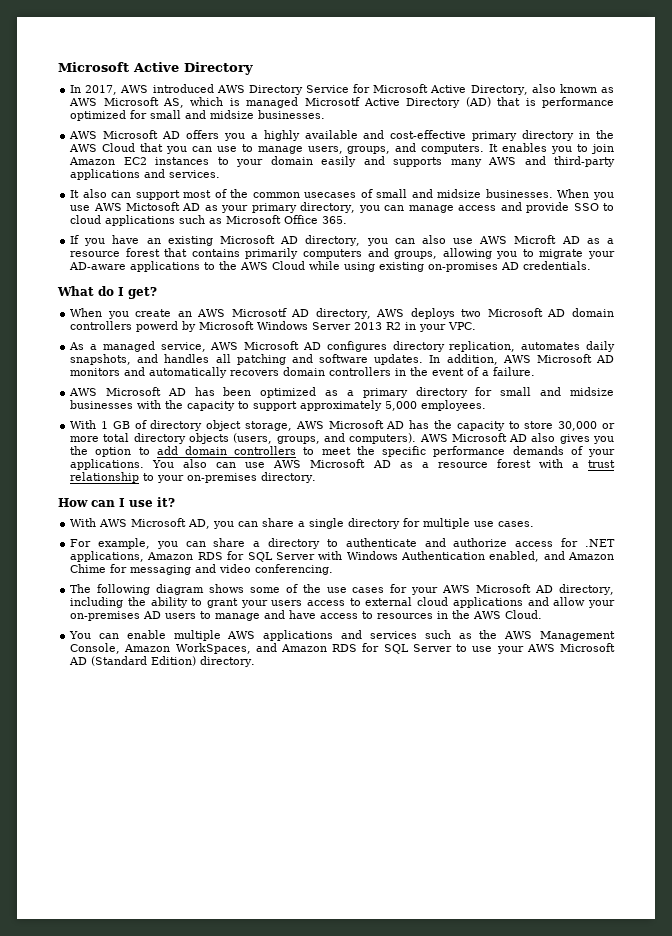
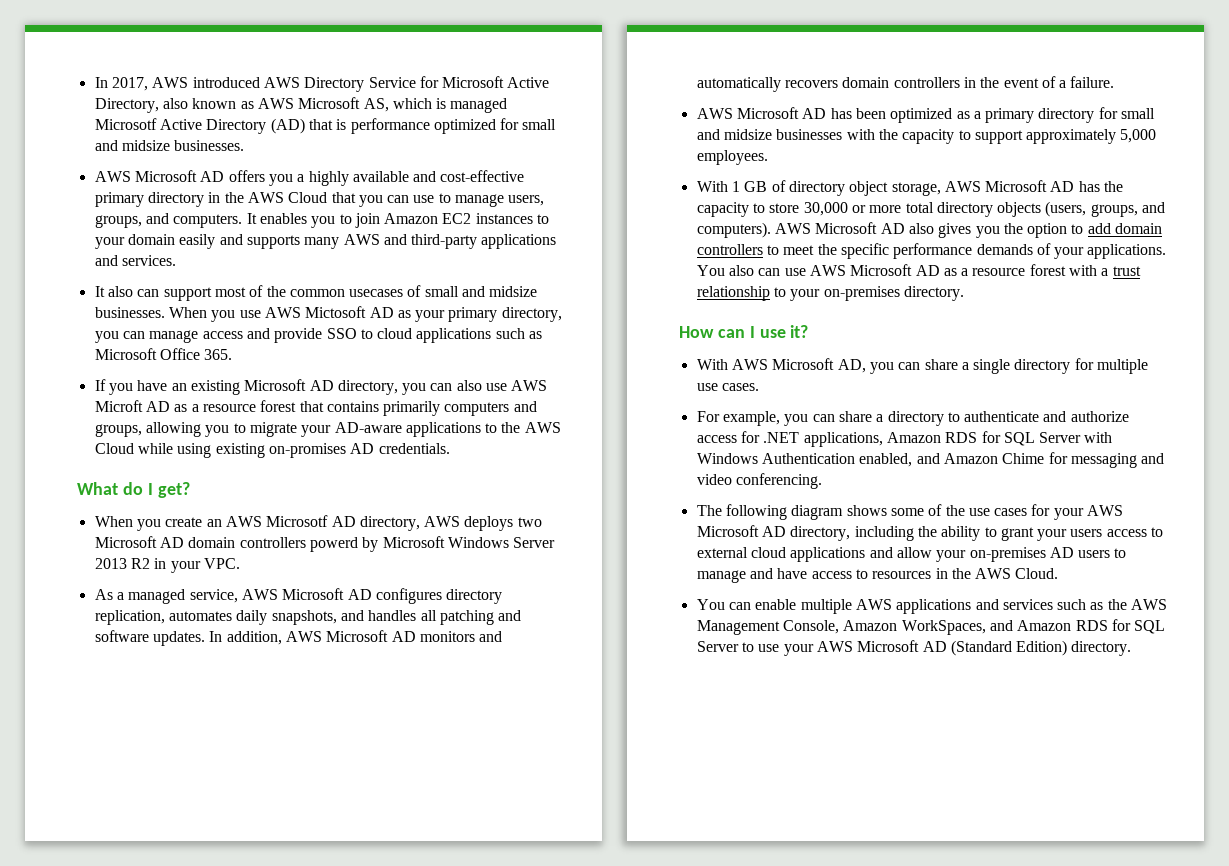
[58,62,253,75] Microsoft Active Directory // -> (94, 82) none

